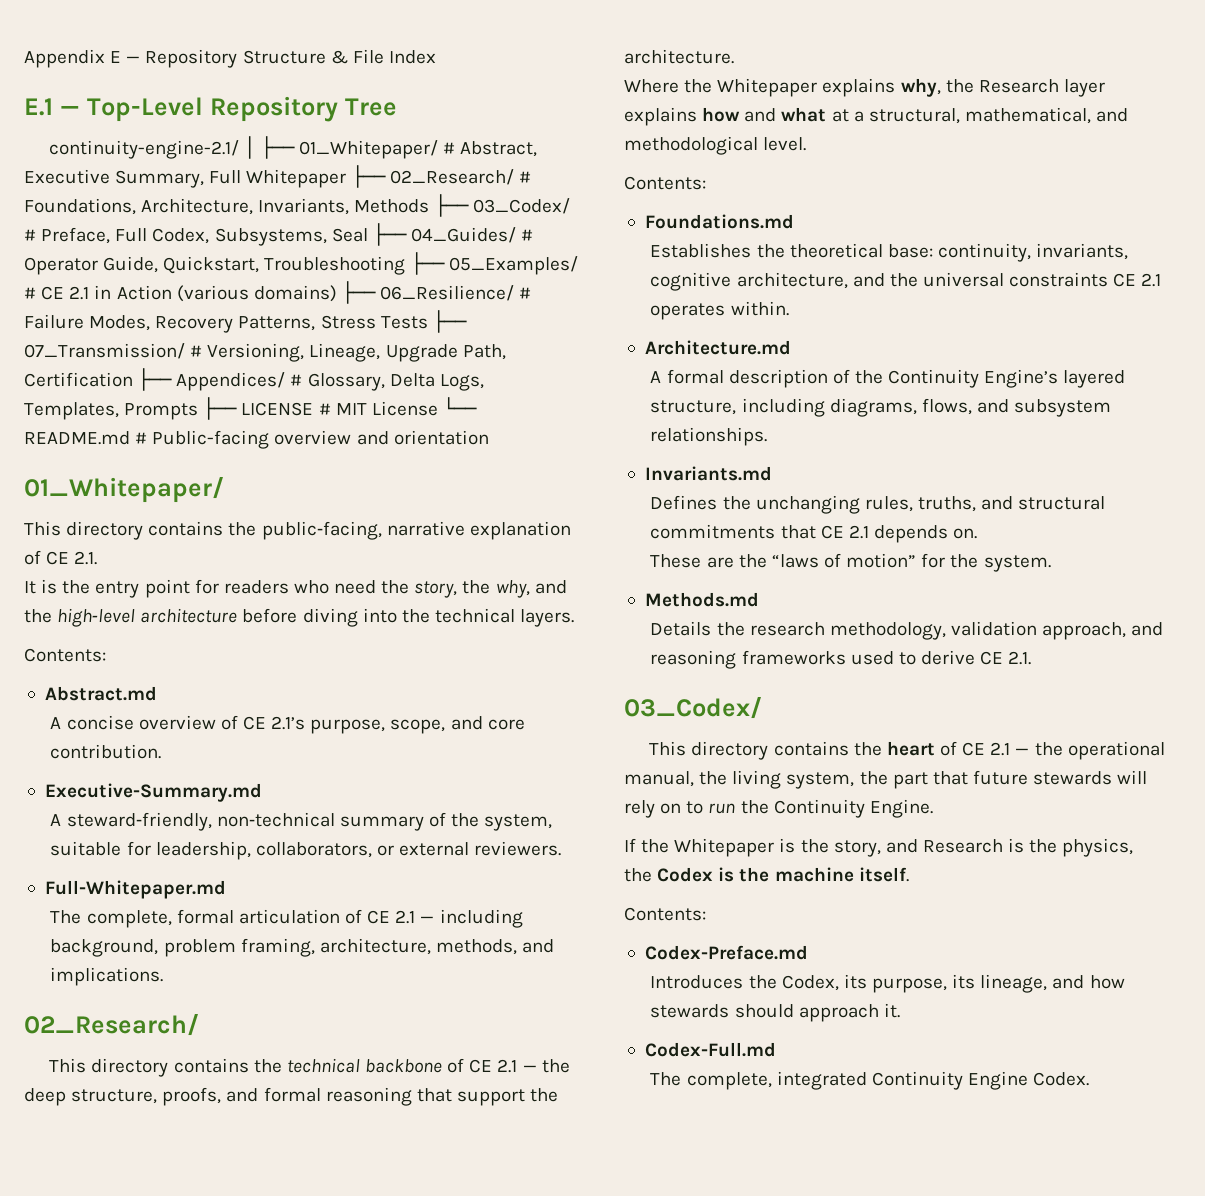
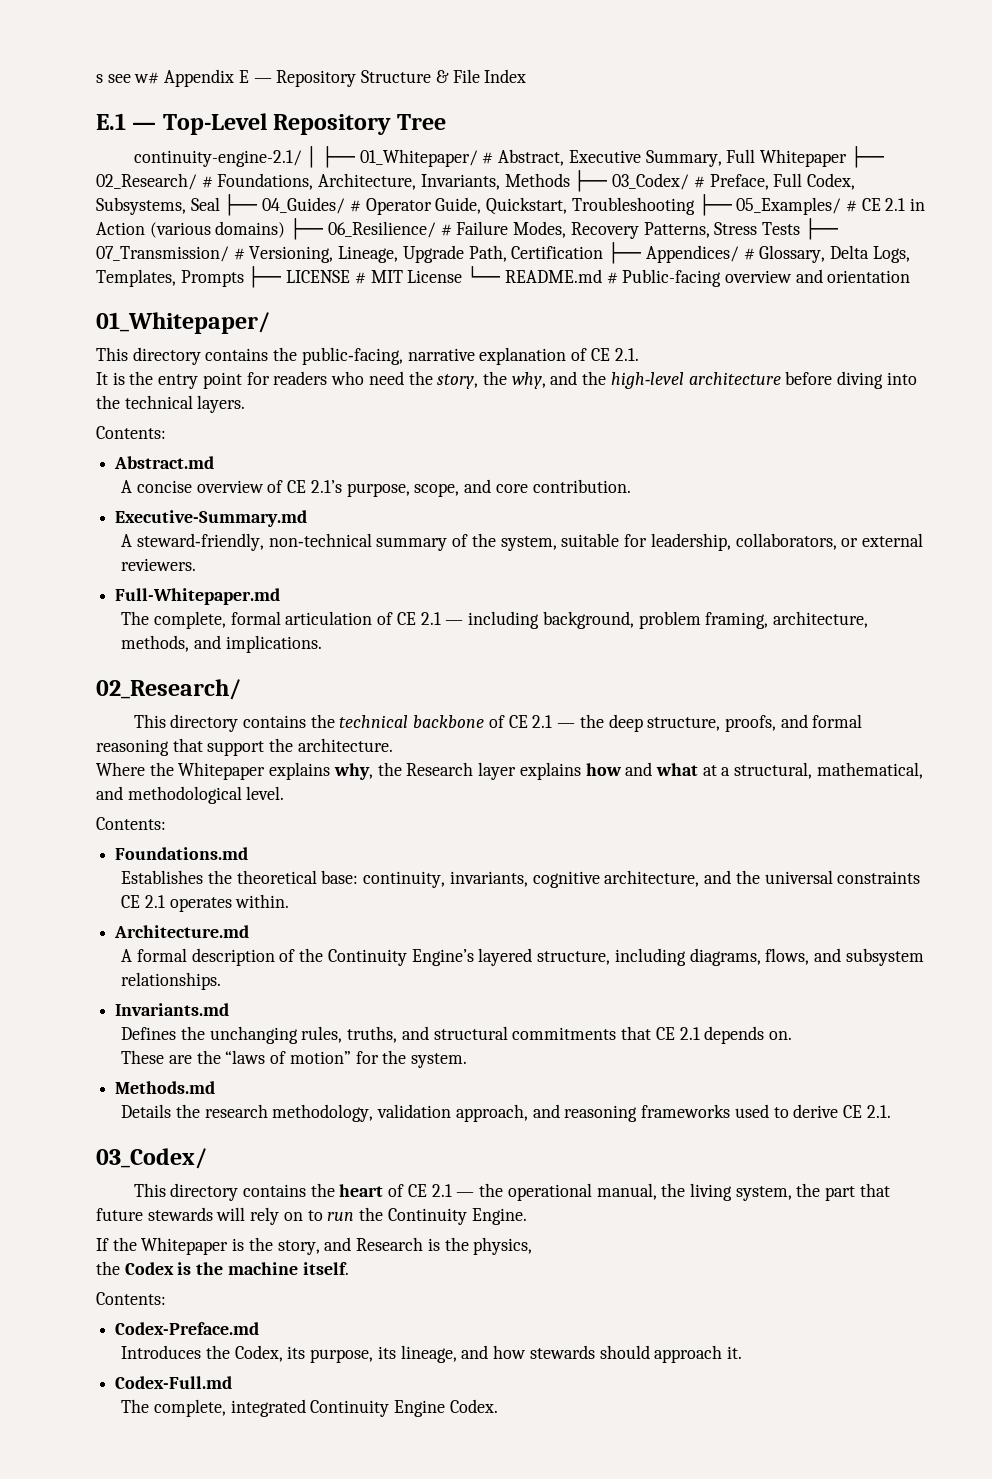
(24, 58) none -> [96,72,160,84] s see w#

